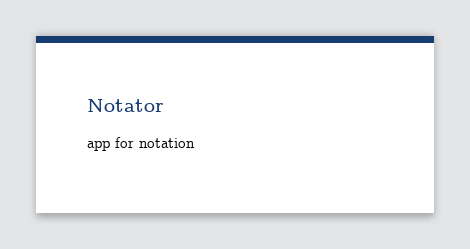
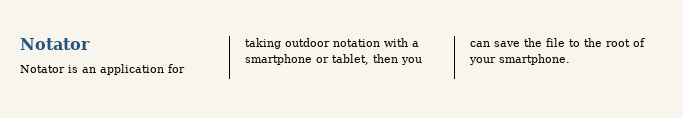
[87,137,195,151] app for notation -> [20,64,185,75] [245,38,419,49] [245,54,422,65] [470,38,645,47] [469,54,570,65] Notator is an application for taking outdoor notation with a smartphone or tablet, then you can save the file to the root of your smartphone.

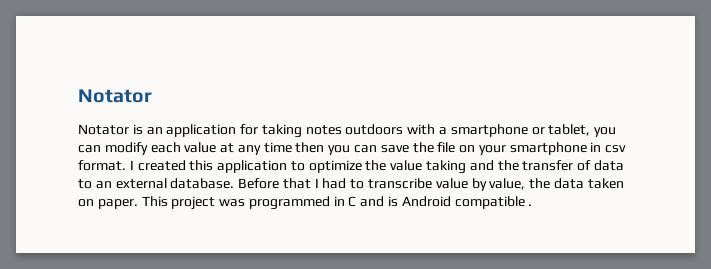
[285,38,380,47] outdoor notation -> [305,124,404,135] notes outdoors
(369, 59) none -> [594,127,617,137] [78,142,292,155] you can modify each value at any time
[569,38,645,47] [469,54,570,65] to the root of your smartphone. -> [459,142,627,155] [78,160,624,174] [78,178,624,191] [78,196,533,210] on your smartphone in csv format. I created this application to optimize the value taking and the transfer of data to an external database. Before that I had to transcribe value by value, the data taken on paper. This project was programmed in C and is Android compatible .

